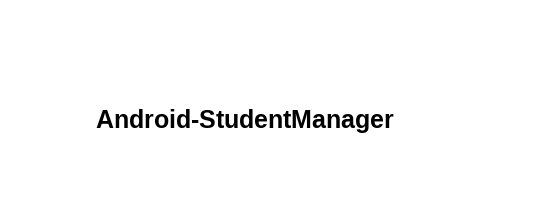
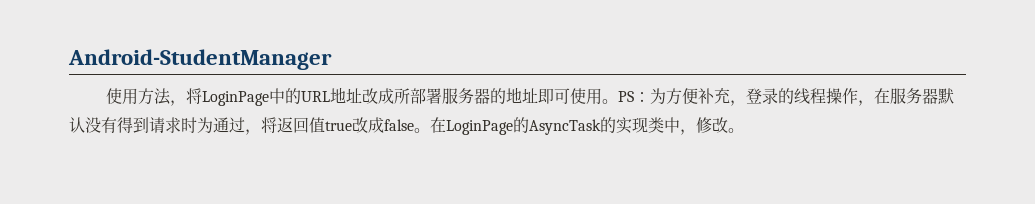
(394, 121) none -> [105,87,954,106] [69,117,744,135] // 使用方法，将LoginPage中的URL地址改成所部署服务器的地址即可使用。PS：为方便补充，登录的线程操作，在服务器默认没有得到请求时为通过，将返回值true改成false。在LoginPage的AsyncTask的实现类中，修改。

